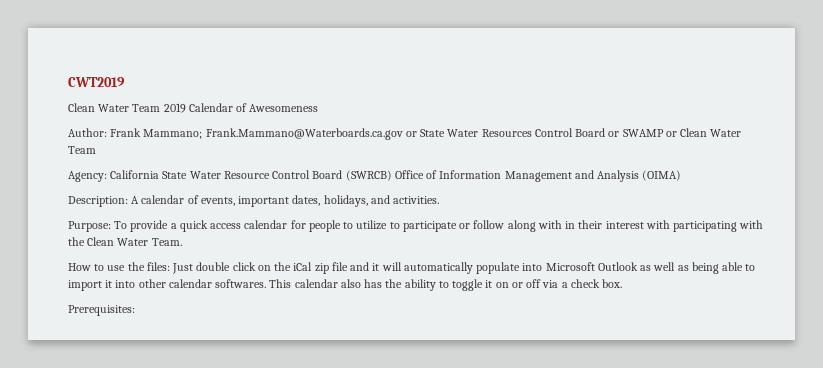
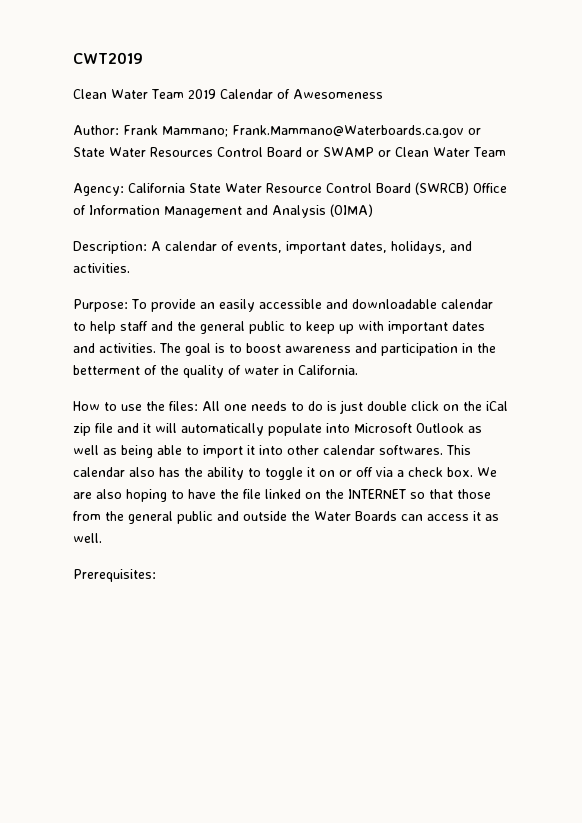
[170,220,764,232] [68,237,182,246] a quick access calendar for people to utilize to participate or follow along with in their interest with participating with the Clean Water Team. -> [199,299,493,312] [73,321,485,334] [73,343,496,356] [73,365,358,378] an easily accessible and downloadable calendar to help staff and the general public to keep up with important dates and activities. The goal is to boost awareness and participation in the betterment of the quality of water in California.
[172,263,194,274] Just -> [202,400,363,414] All one needs to do is just
(623, 283) none -> [477,467,497,477] [73,489,491,502] [73,511,499,524] [73,533,102,543] We are also hoping to have the file linked on the INTERNET so that those from the general public and outside the Water Boards can access it as well.

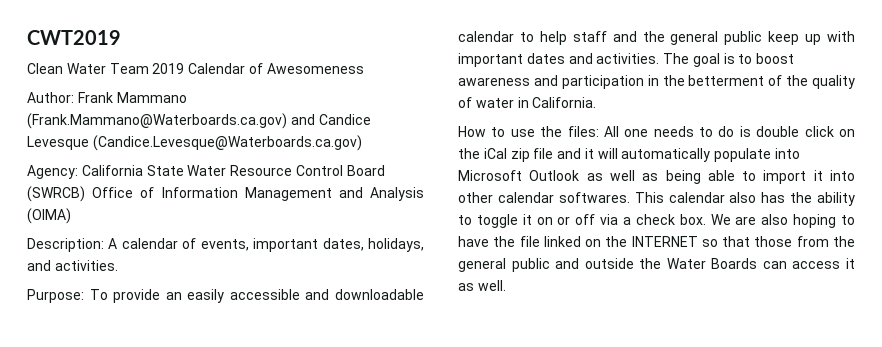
[162,125,481,138] [73,147,506,157] Mammano; Frank.Mammano@Waterboards.ca.gov or State Water Resources Control Board or SWAMP or Clean Water Team -> [116,92,187,103] [27,113,371,129] [27,135,362,151] Mammano (Frank.Mammano@Waterboards.ca.gov) and Candice Levesque (Candice.Levesque@Waterboards.ca.gov)
[289,322,302,331] to -> (763, 38) none
[340,400,363,414] just -> (751, 131) none
[73,569,156,582] // Prerequisites: -> (506, 285) none

